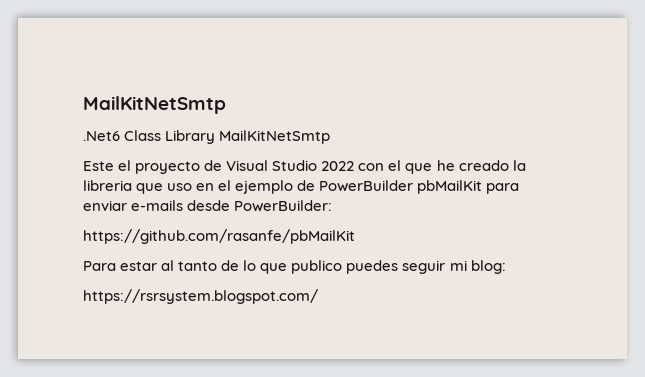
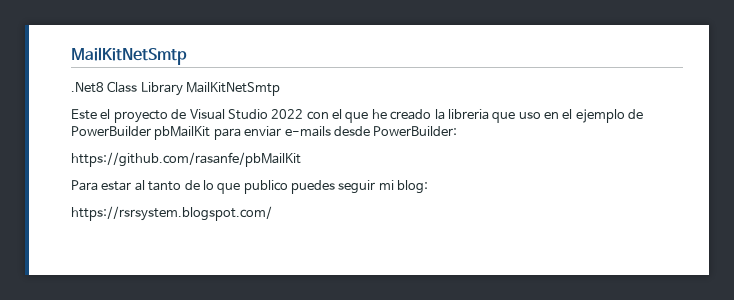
[83,96,226,114] [83,131,120,141] MailKitNetSmtp // .Net6 -> [71,47,187,65] [71,82,104,93] MailKitNetSmtp // .Net8

